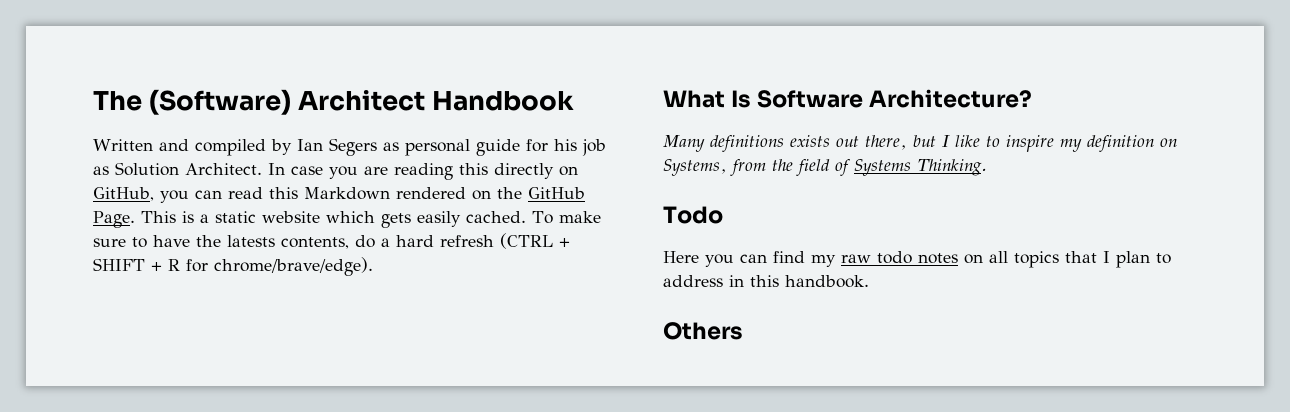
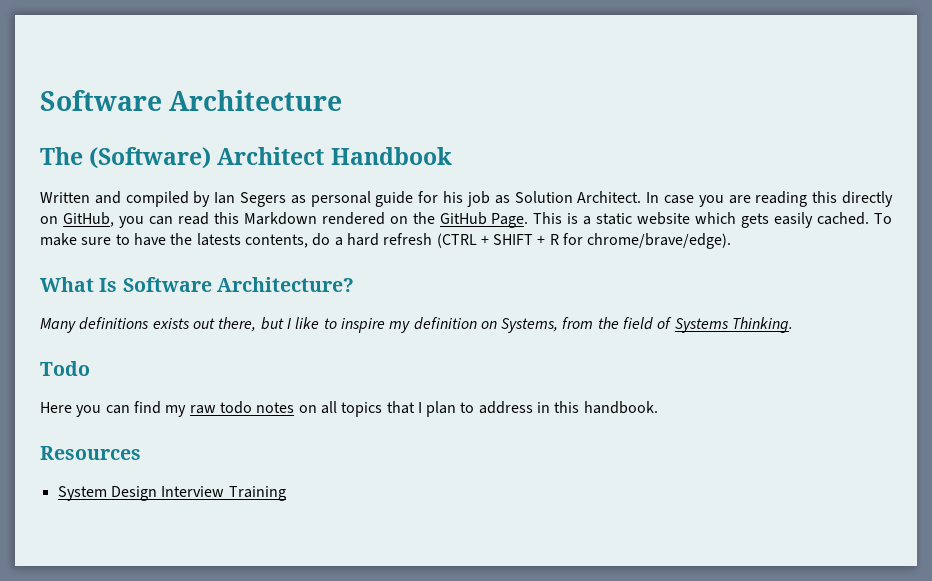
(93, 101) none -> [40,90,343,111] Software Architecture //
[663,322,743,340] Others -> [40,446,141,460] [57,486,286,501] Resources // System Design Interview Training

